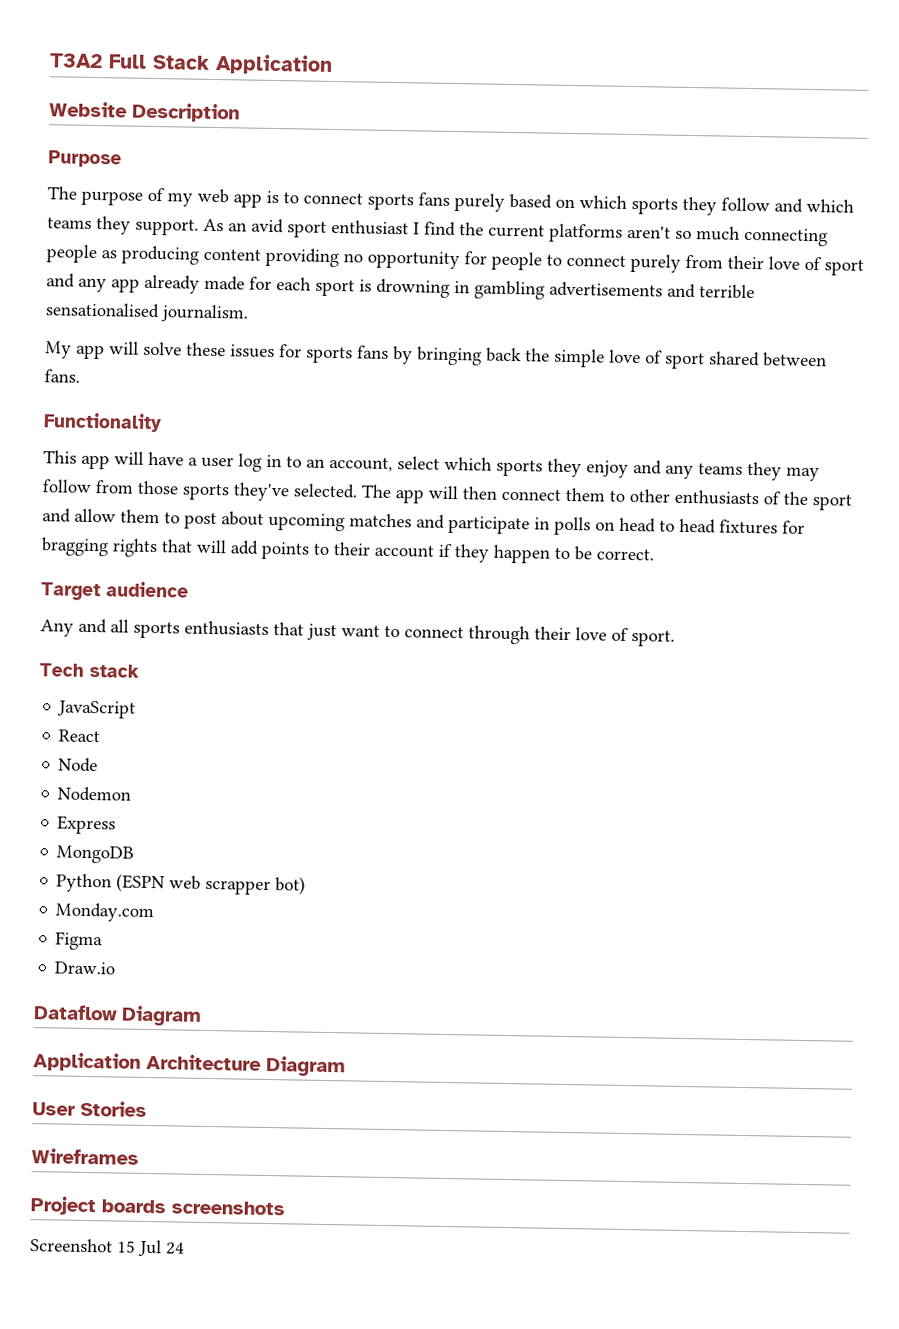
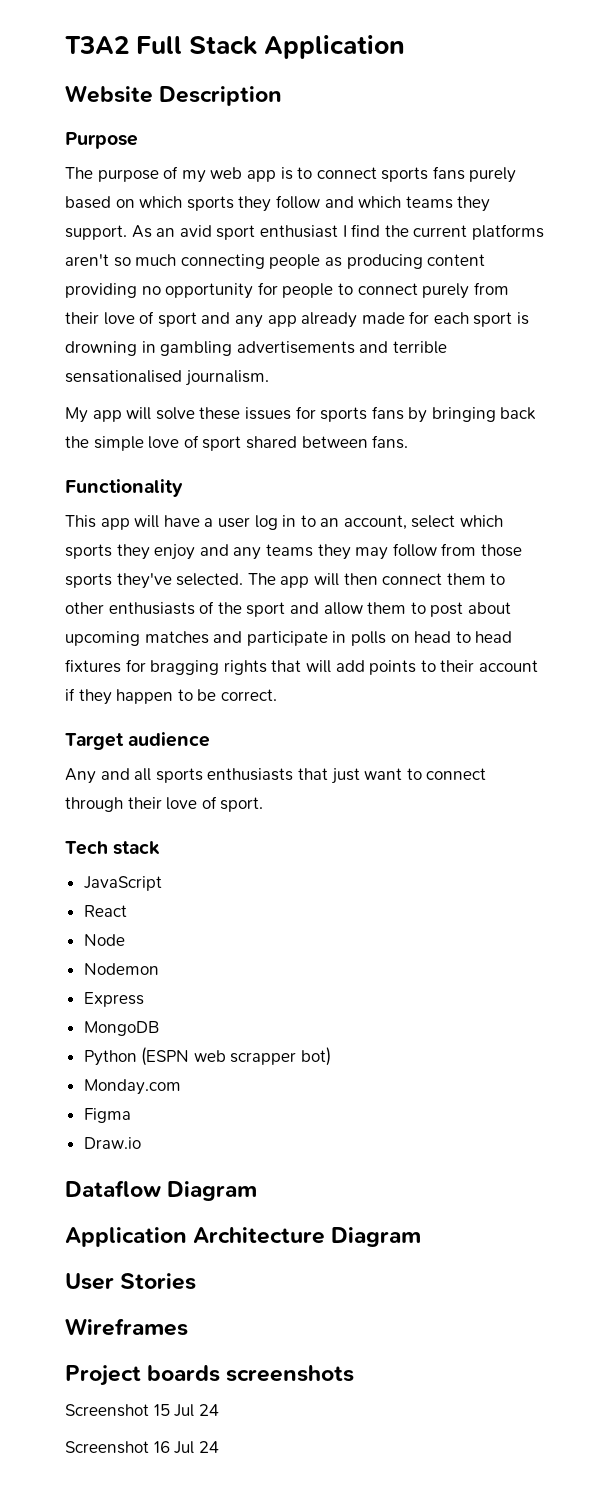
(185, 1248) none -> [65,1441,219,1454] // Screenshot 16 Jul 24

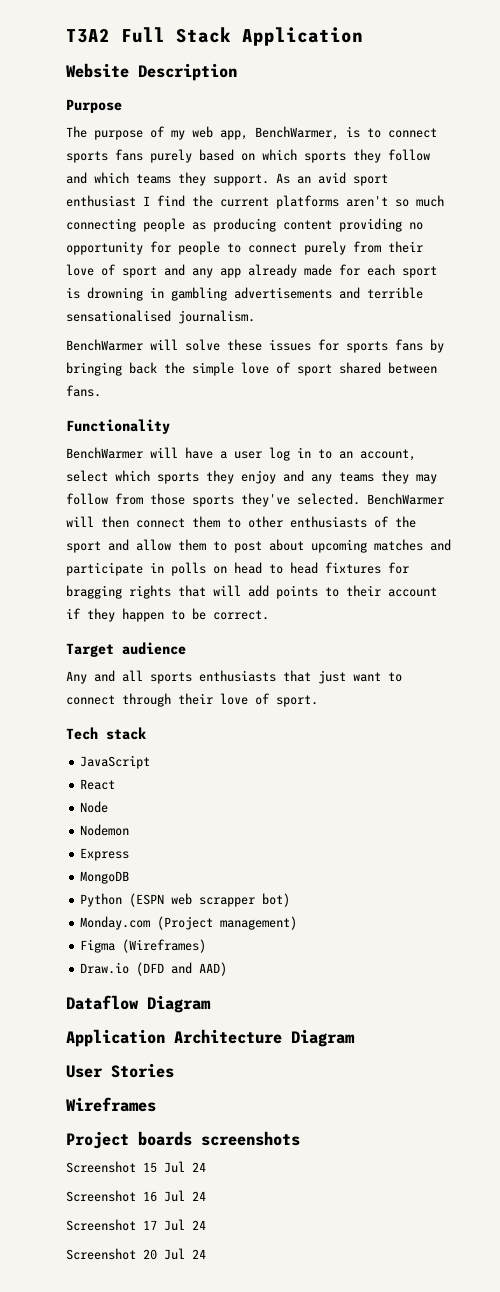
[246,170,276,182] app -> [220,126,339,140] app, BenchWarmer,
[65,407,122,423] My app -> [66,339,143,351] BenchWarmer
[65,515,130,530] This app -> [66,447,143,459] BenchWarmer
[247,573,310,588] The app -> [367,493,444,505] BenchWarmer
(181, 1087) none -> [157,916,298,930] (Project management)
(131, 1115) none -> [122,939,207,953] (Wireframes)
(141, 1143) none -> [136,962,228,976] (DFD and AAD)
(219, 1447) none -> [66,1219,206,1231] [66,1248,206,1260] // Screenshot 17 Jul 24 // Screenshot 20 Jul 24

